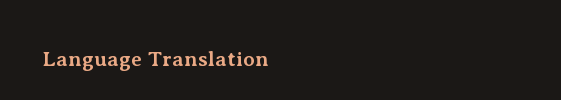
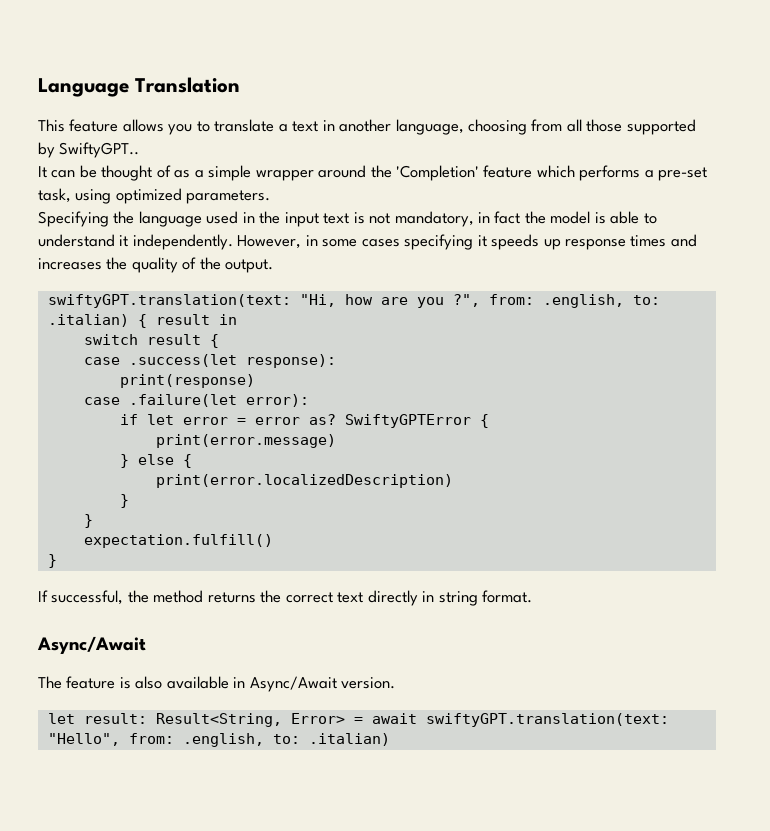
(269, 58) none -> [38,119,696,135] [38,142,140,158] [38,165,708,181] [38,188,271,204] [38,211,657,227] [38,234,697,250] [38,257,274,273] [47,294,660,308] [47,314,237,328] [83,334,219,348] [83,354,336,368] [119,374,255,388] [83,394,309,407] [119,414,489,428] [155,434,336,448] [119,454,192,468] [155,474,453,488] [119,494,129,508] [83,514,93,528] [83,534,273,548] [47,554,57,568] [38,590,533,606] [37,636,146,654] [38,676,396,692] [47,713,669,727] [47,733,390,747] // This feature allows you to translate a text in another language, choosing from all those supported by SwiftyGPT.. // It can be thought of as a simple wrapper around the 'Completion' feature which performs a pre-set task, using optimized parameters. // Specifying the language used in the input text is not mandatory, in fact the model is able to understand it independently. However, in some cases specifying it speeds up response times and increases the quality of the output. // swiftyGPT.translation(text: "Hi, how are you ?", from: .english, to: .italian) { result in // switch result { // case .success(let response): // print(response) // case .failure(let error): // if let error = error as? SwiftyGPTError { // print(error.message) // } else { // print(error.localizedDescription) // } // } // expectation.fulfill() // } // If successful, the method returns the correct text directly in string format. // Async/Await // The feature is also available in Async/Await version. // let result: Result<String, Error> = await swiftyGPT.translation(text: "Hello", from: .english, to: .italian)

